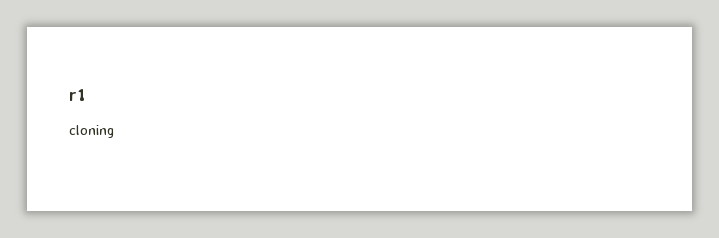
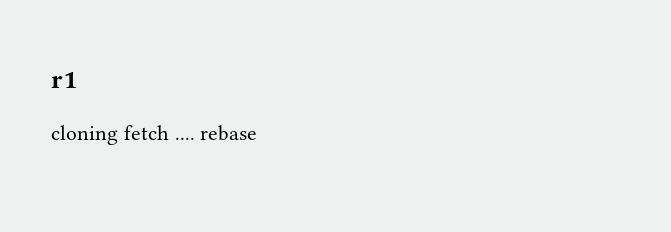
(114, 131) none -> [123,125,258,141] fetch .... rebase

